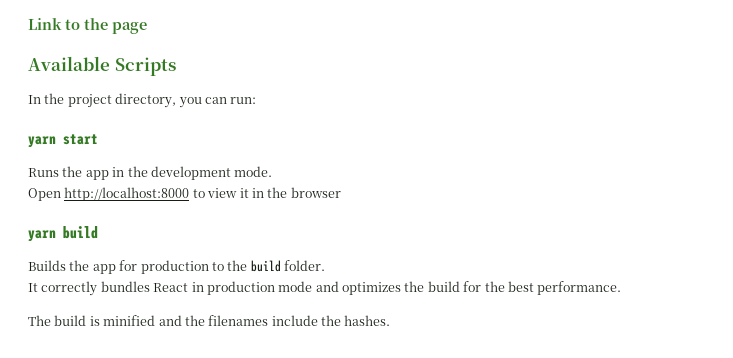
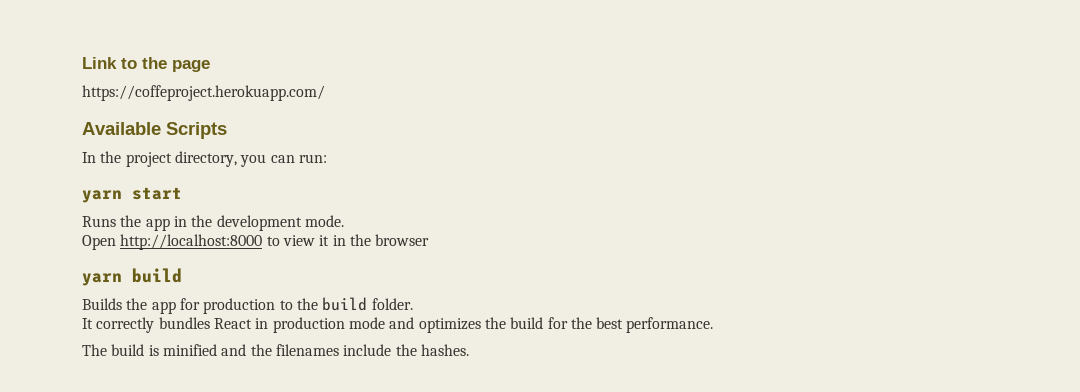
(147, 28) none -> [82,85,325,101] // https://coffeproject.herokuapp.com/

